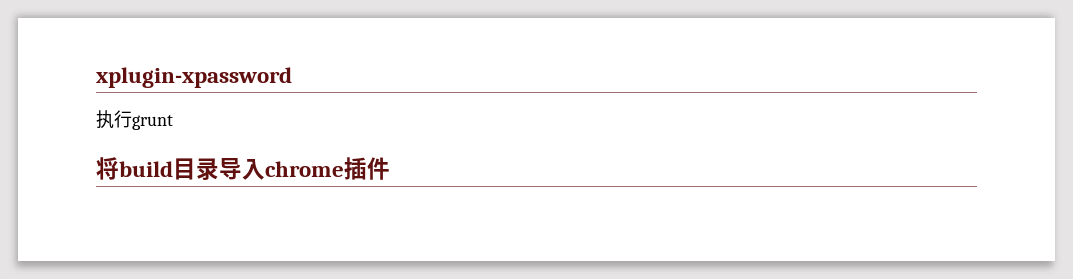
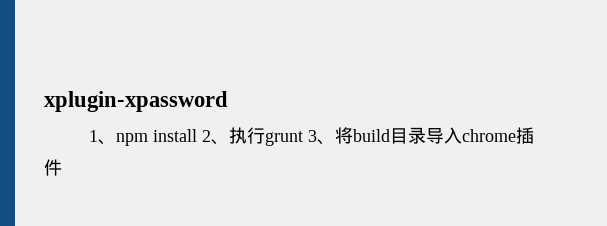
(292, 77) none -> [89,129,230,146] 1、npm install 2、
(173, 122) // -> [308,130,336,145] 3、

